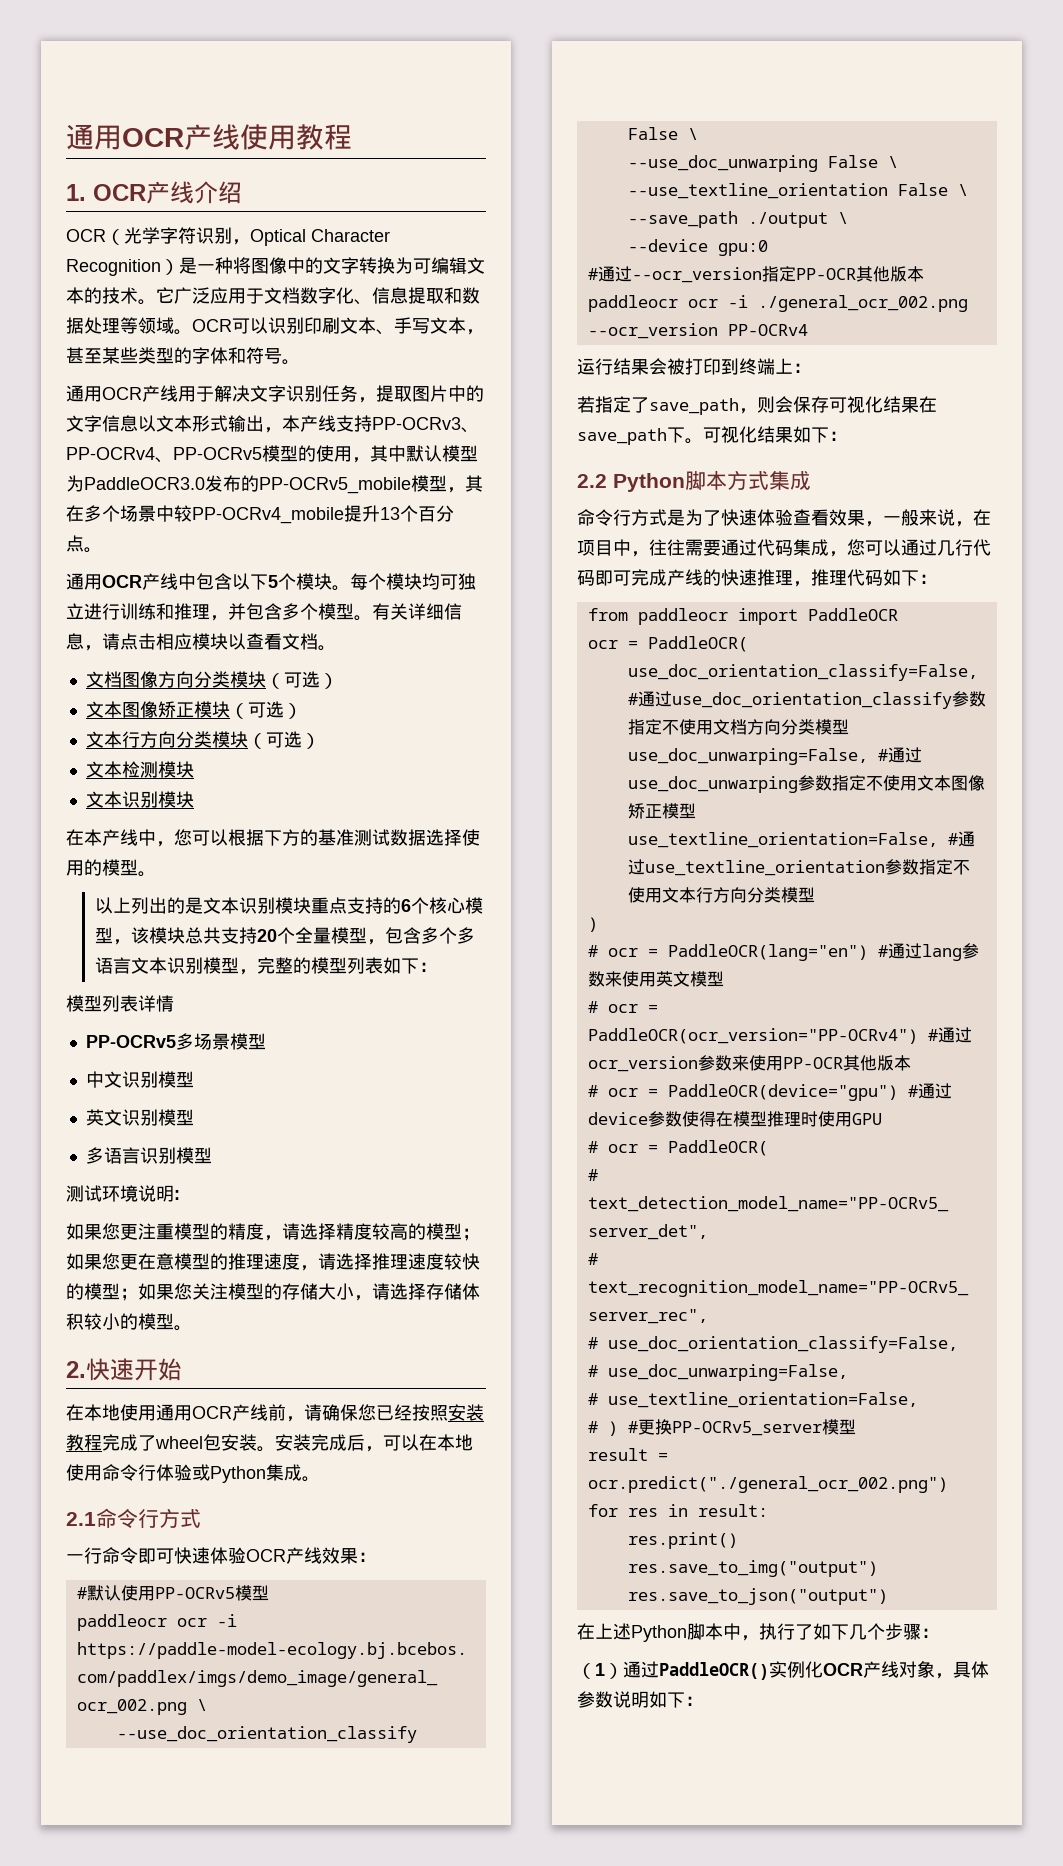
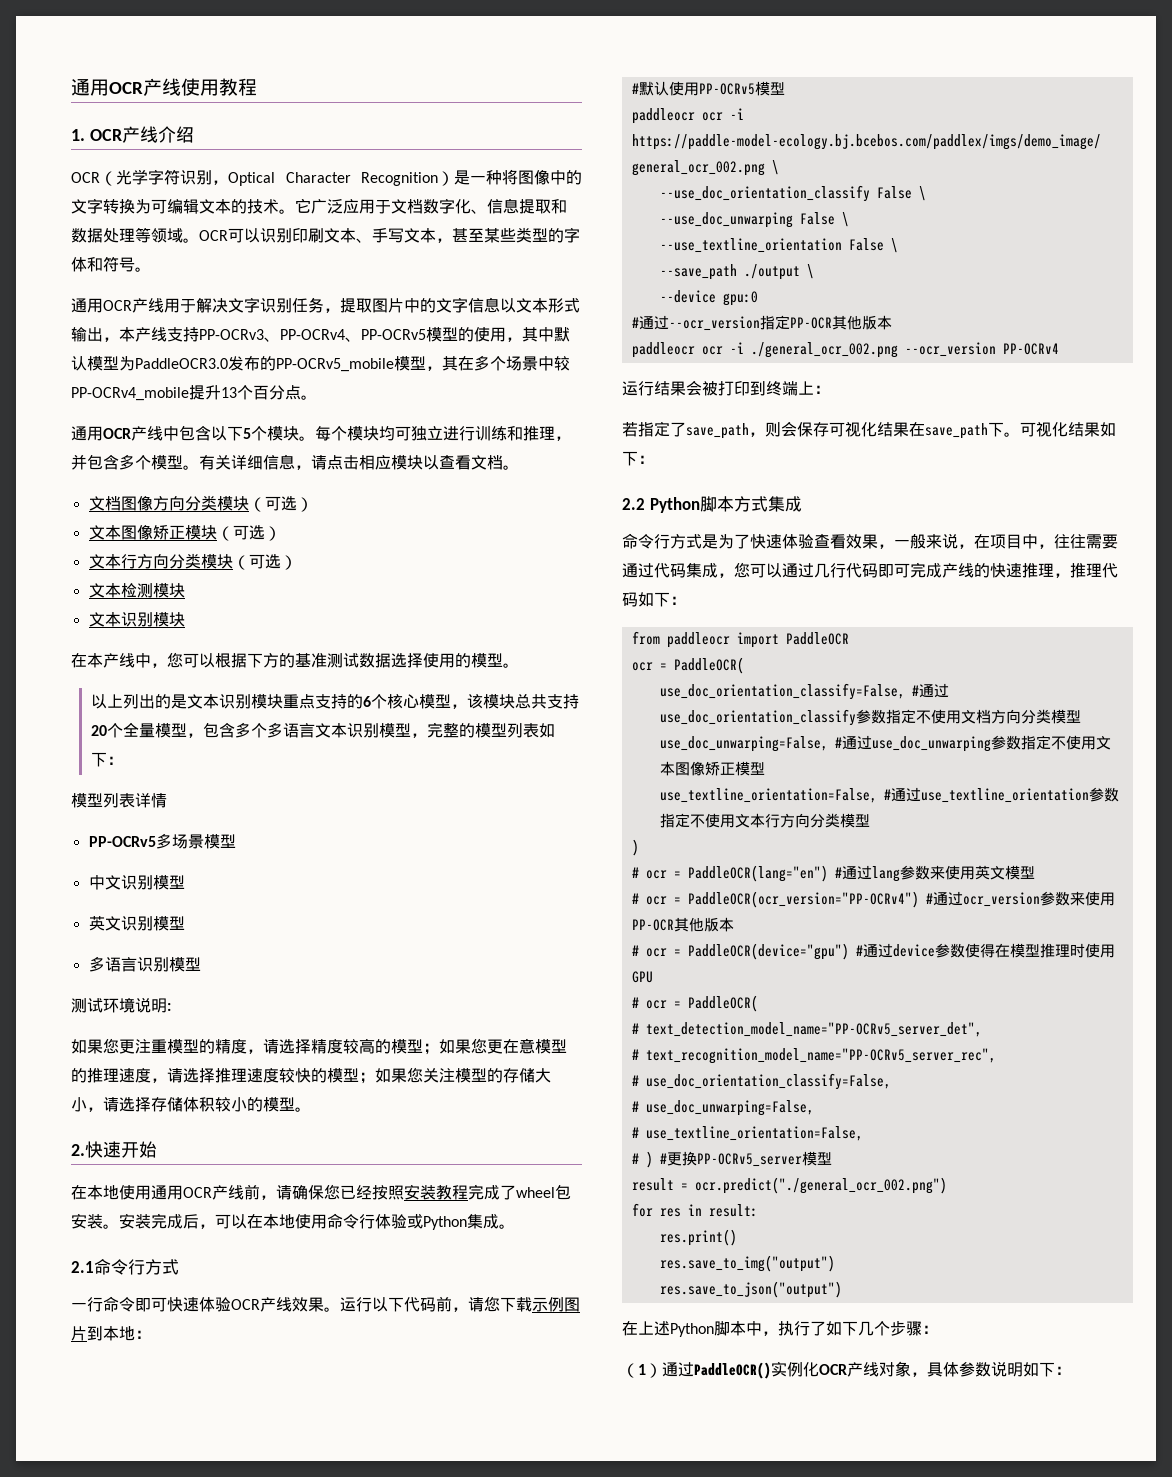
(358, 1556) none -> [324,1296,580,1312] [71,1326,135,1341] 。运行以下代码前，请您下载示例图片到本地

